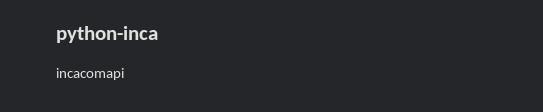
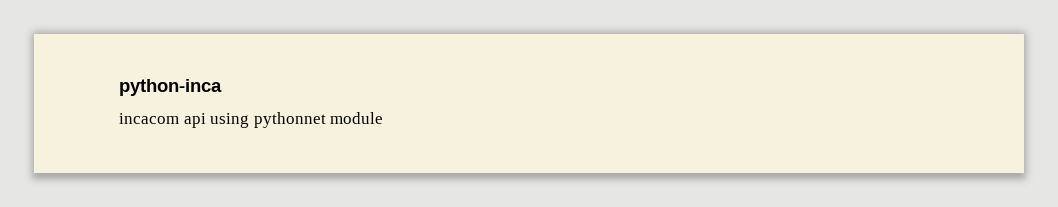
[56,68,124,80] incacomapi -> [119,112,384,128] incacom api using pythonnet module

